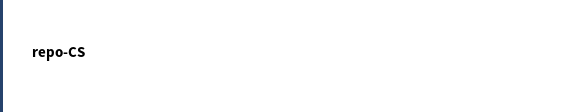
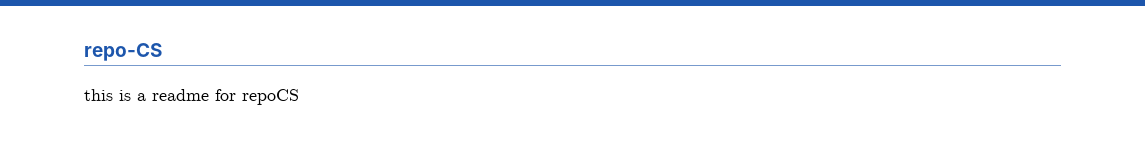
(85, 54) none -> [84,89,299,105] // this is a readme for repoCS

